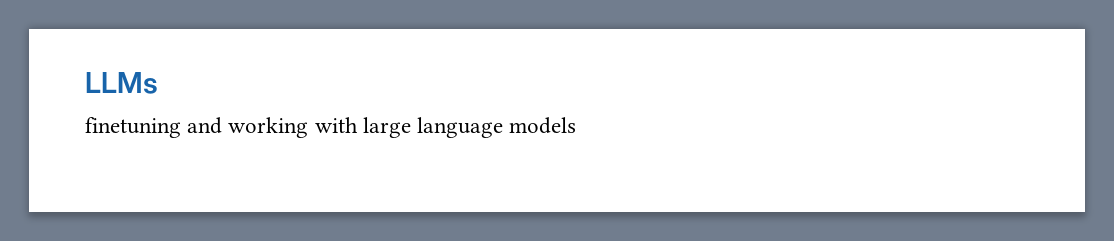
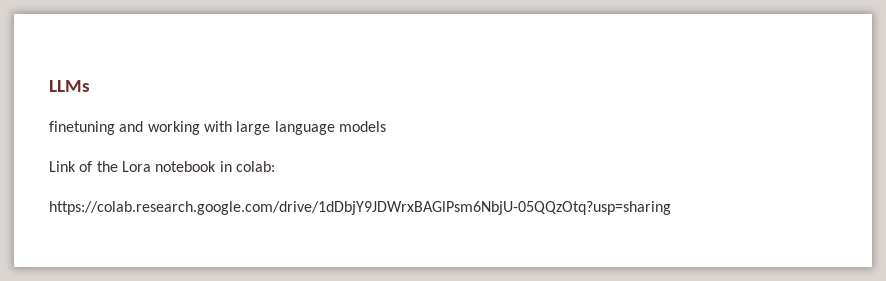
(577, 125) none -> [49,161,275,172] [49,201,671,215] // Link of the Lora notebook in colab: // https://colab.research.google.com/drive/1dDbjY9JDWrxBAGlPsm6NbjU-05QQzOtq?usp=sharing

